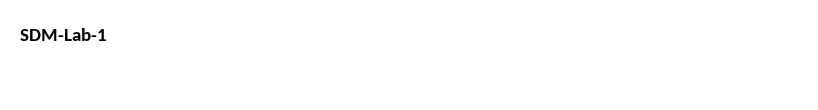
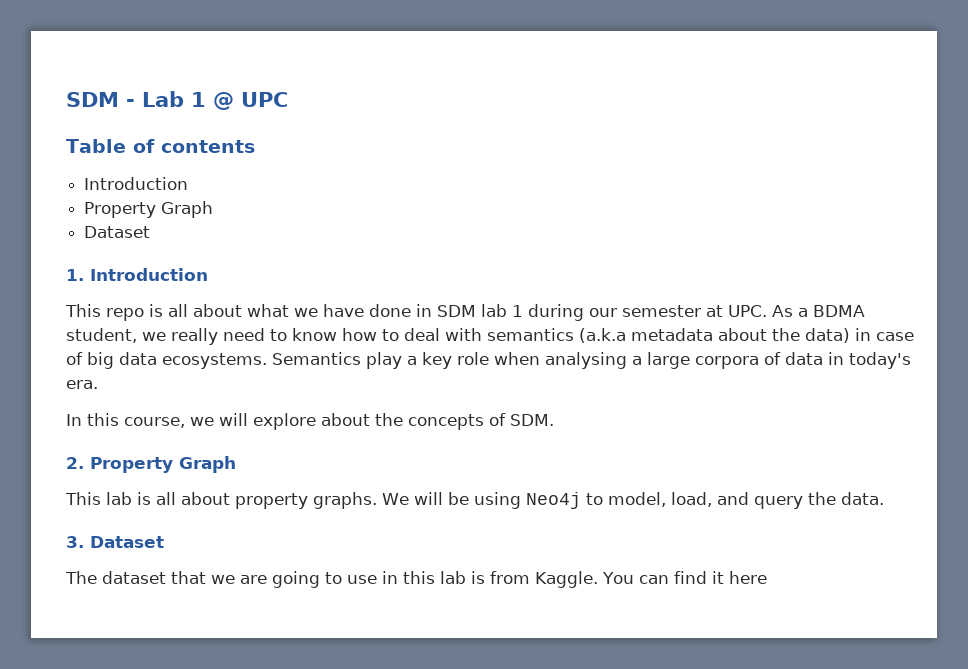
[20,28,107,41] SDM-Lab-1 -> [66,91,288,110] [66,139,255,153] [84,177,189,190] [84,201,214,218] [84,226,151,238] [66,268,208,281] [65,304,865,321] [66,328,914,345] [66,352,911,369] [66,380,98,389] [66,413,554,430] [66,456,236,473] [65,492,884,509] [66,536,164,548] [65,571,767,588] SDM - Lab 1 @ UPC // Table of contents // Introduction // Property Graph // Dataset // 1. Introduction // This repo is all about what we have done in SDM lab 1 during our semester at UPC. As a BDMA student, we really need to know how to deal with semantics (a.k.a metadata about the data) in case of big data ecosystems. Semantics play a key role when analysing a large corpora of data in today's era. // In this course, we will explore about the concepts of SDM. // 2. Property Graph // This lab is all about property graphs. We will be using Neo4j to model, load, and query the data. // 3. Dataset // The dataset that we are going to use in this lab is from Kaggle. You can find it here

